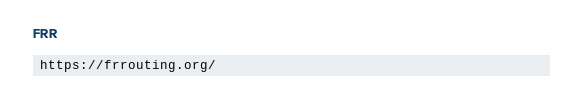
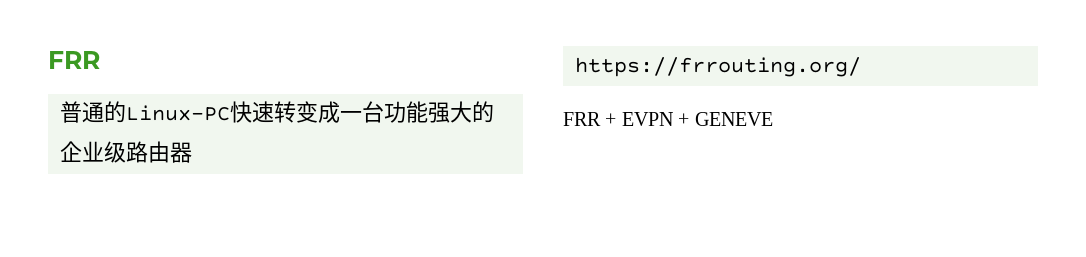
[40,60,217,72] https://frrouting.org/ -> [60,101,494,123] [60,141,192,163] [575,57,861,77] [563,112,773,126] 普通的Linux-PC快速转变成一台功能强大的企业级路由器 // https://frrouting.org/ // FRR + EVPN + GENEVE

